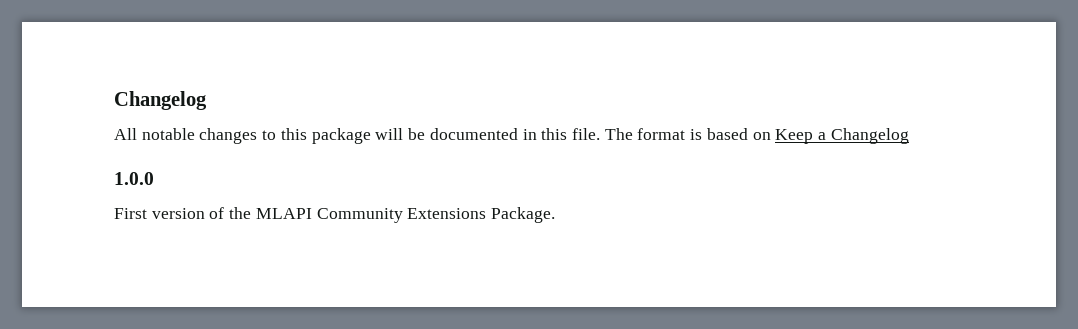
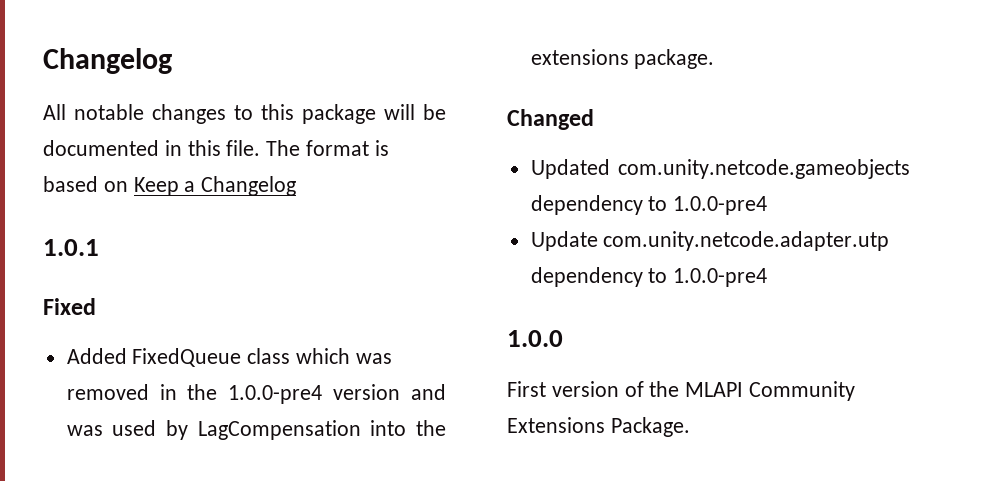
(909, 136) none -> [43,239,99,256] [43,298,96,315] [66,348,392,367] [66,384,446,404] [66,420,447,440] [530,49,715,69] [507,109,594,130] [530,159,910,179] [530,195,768,215] [530,231,890,251] [530,267,768,287] // 1.0.1 // Fixed // Added FixedQueue class which was removed in the 1.0.0-pre4 version and was used by LagCompensation into the extensions package. // Changed // Updated com.unity.netcode.gameobjects dependency to 1.0.0-pre4 // Update com.unity.netcode.adapter.utp dependency to 1.0.0-pre4

